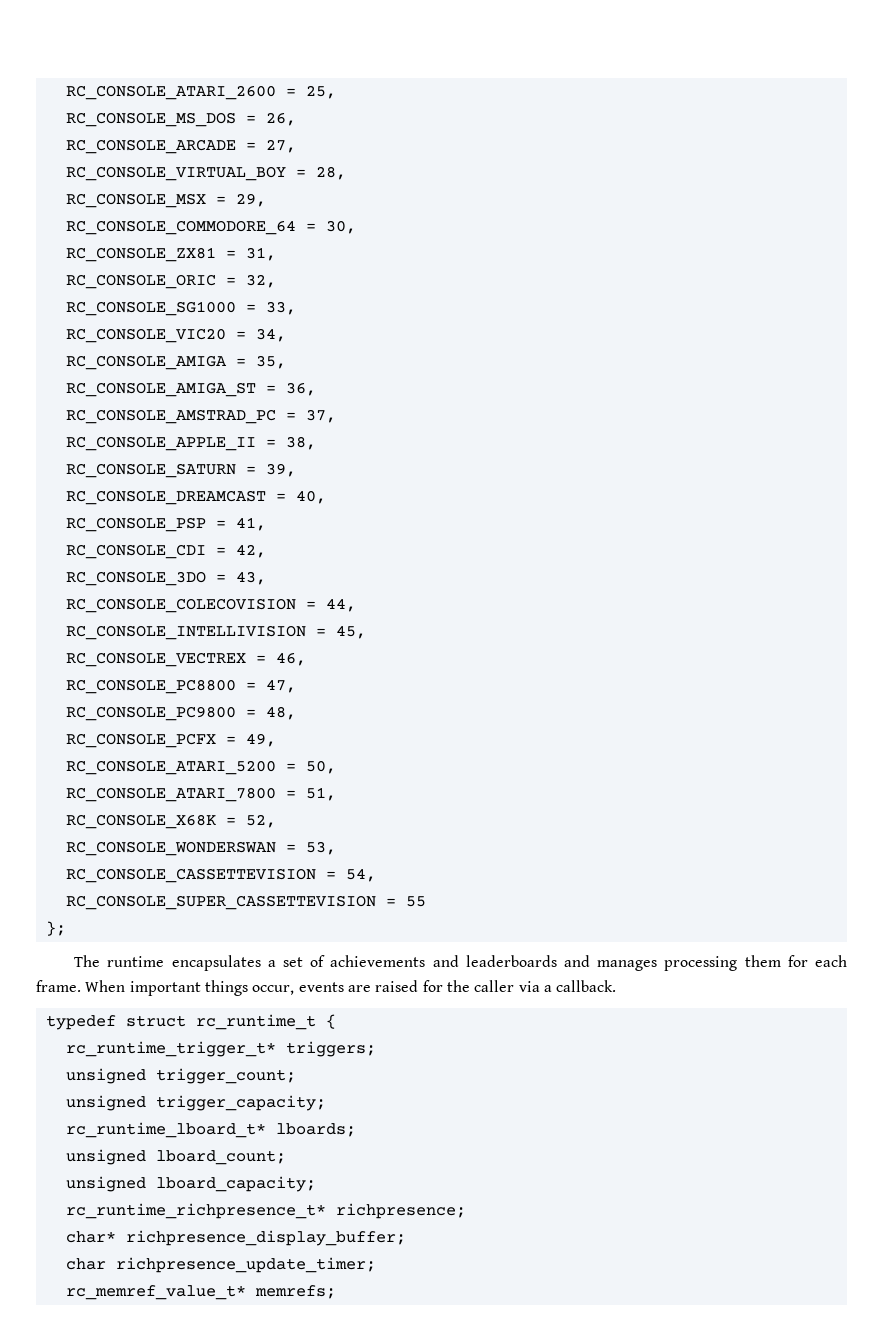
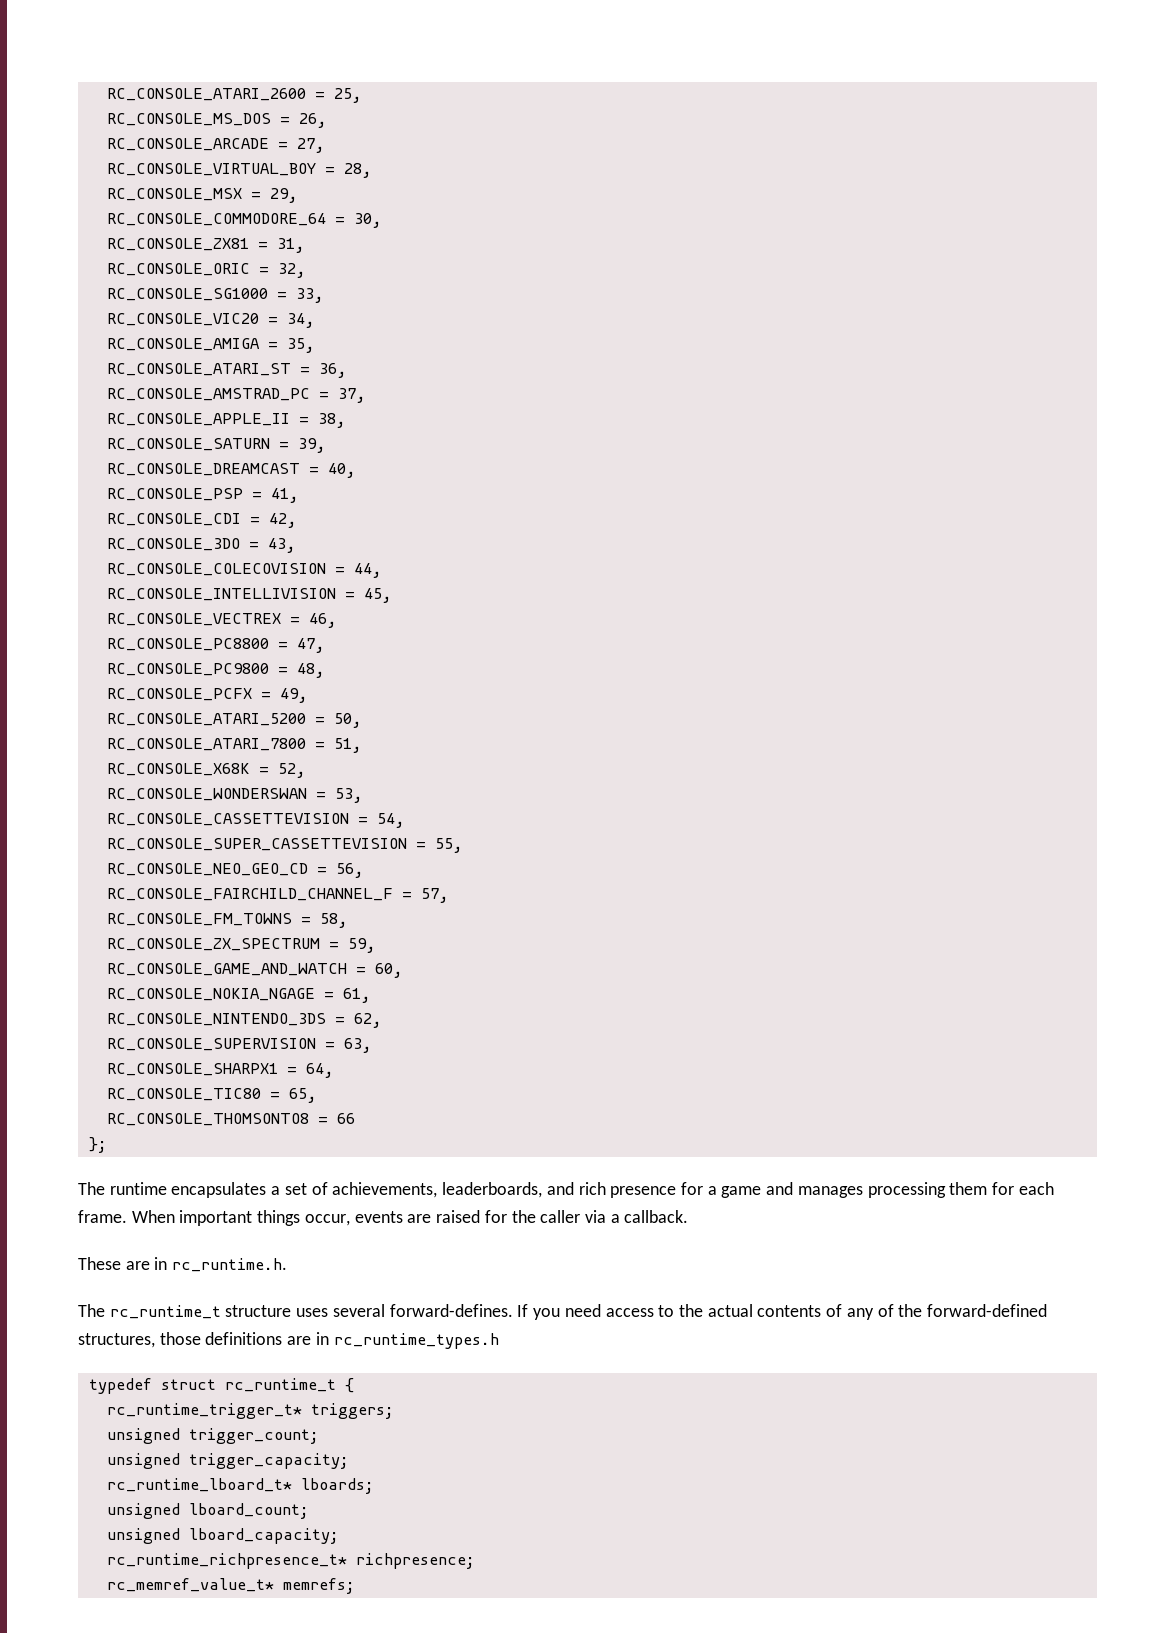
[65,382,256,397] RC_CONSOLE_AMIGA_ST -> [106,363,291,376] RC_CONSOLE_ATARI_ST
[405,896,426,907] 55 -> [434,838,463,853] [106,863,364,878] [106,888,449,903] [106,913,348,928] [106,938,376,953] [106,963,403,978] [106,988,371,1003] [106,1013,382,1028] [106,1038,372,1053] [106,1063,334,1078] [106,1088,317,1103] [106,1113,355,1126] 55, // RC_CONSOLE_NEO_GEO_CD = 56, // RC_CONSOLE_FAIRCHILD_CHANNEL_F = 57, // RC_CONSOLE_FM_TOWNS = 58, // RC_CONSOLE_ZX_SPECTRUM = 59, // RC_CONSOLE_GAME_AND_WATCH = 60, // RC_CONSOLE_NOKIA_NGAGE = 61, // RC_CONSOLE_NINTENDO_3DS = 62, // RC_CONSOLE_SUPERVISION = 63, // RC_CONSOLE_SHARPX1 = 64, // RC_CONSOLE_TIC80 = 65, // RC_CONSOLE_THOMSONTO8 = 66
[330,955,557,967] achievements and leaderboards -> [332,1182,762,1198] achievements, leaderboards, and rich presence for a game
(617, 986) none -> [78,1257,288,1272] [78,1304,1048,1320] [78,1332,499,1349] // These are in rc_runtime.h. // The rc_runtime_t structure uses several forward-defines. If you need access to the actual contents of any of the forward-defined structures, those definitions are in rc_runtime_types.h
[65,1230,406,1246] [65,1257,376,1273] // char* richpresence_display_buffer; // char richpresence_update_timer; -> (475, 1561) none

